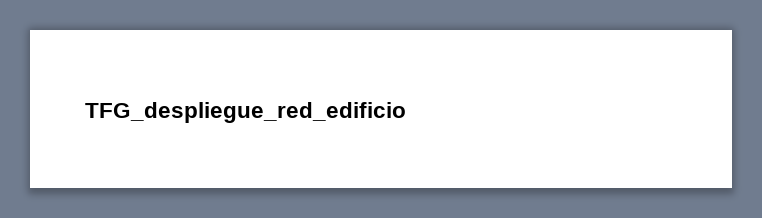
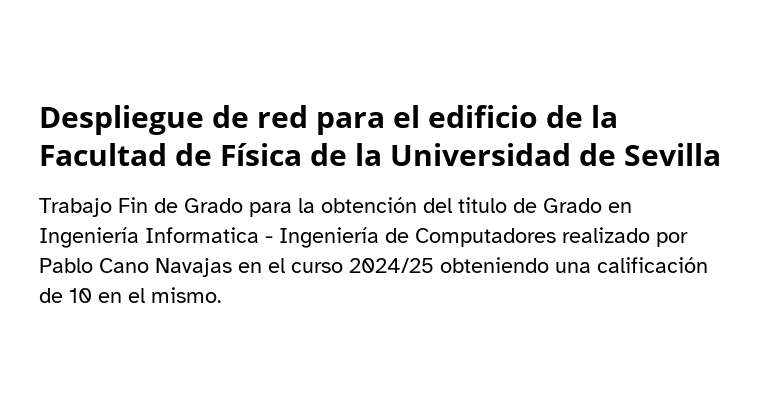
[85,102,406,123] TFG_despliegue_red_edificio -> [39,105,618,135] [39,143,721,166] [39,197,632,217] [39,227,688,248] [39,257,708,277] [39,287,222,303] Despliegue de red para el edificio de la Facultad de Física de la Universidad de Sevilla // Trabajo Fin de Grado para la obtención del titulo de Grado en Ingeniería Informatica - Ingeniería de Computadores realizado por Pablo Cano Navajas en el curso 2024/25 obteniendo una calificación de 10 en el mismo.

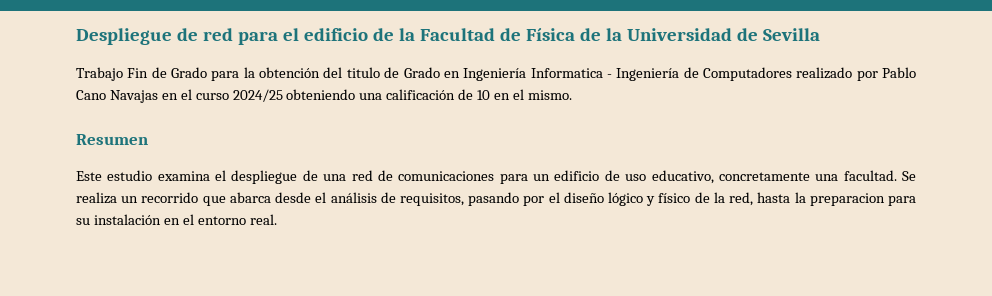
(222, 295) none -> [76,134,148,145] [76,170,916,184] [76,192,917,206] [76,214,277,225] // Resumen // Este estudio examina el despliegue de una red de comunicaciones para un edificio de uso educativo, concretamente una facultad. Se realiza un recorrido que abarca desde el análisis de requisitos, pasando por el diseño lógico y físico de la red, hasta la preparacion para su instalación en el entorno real.

